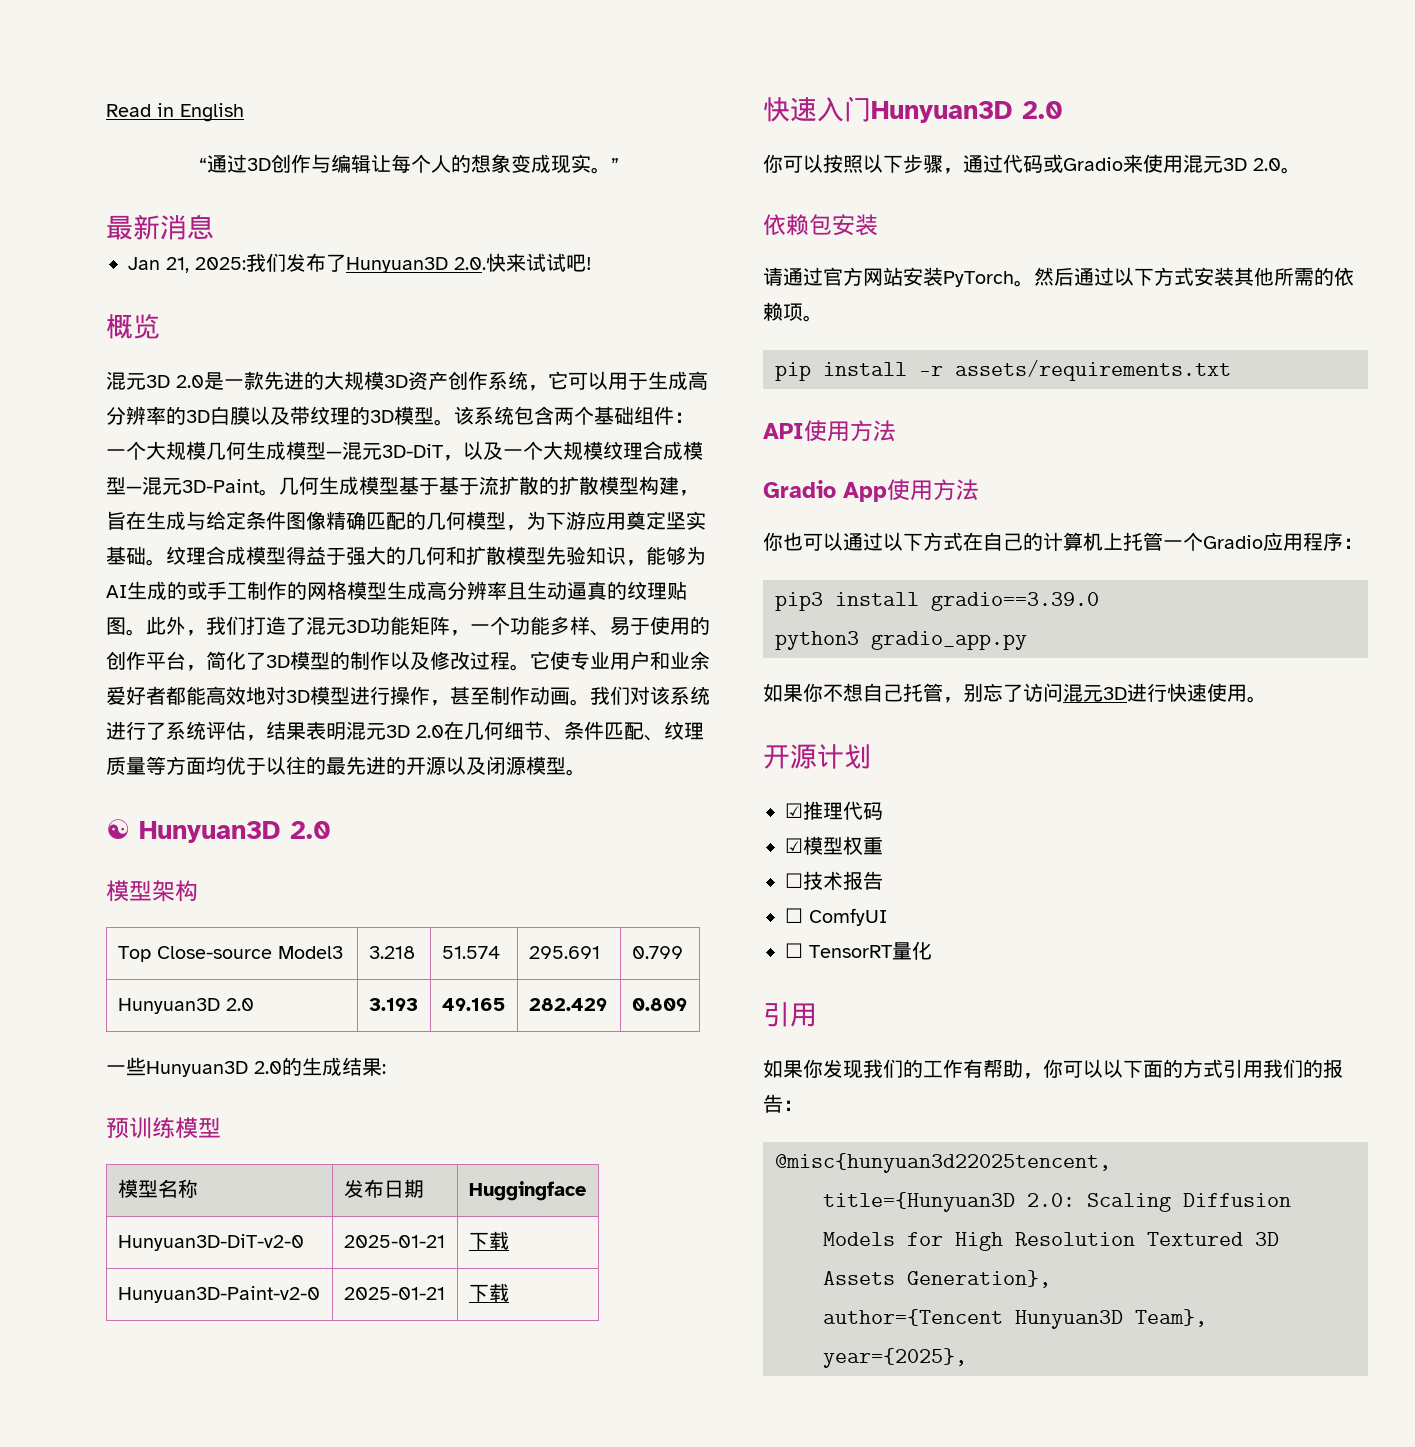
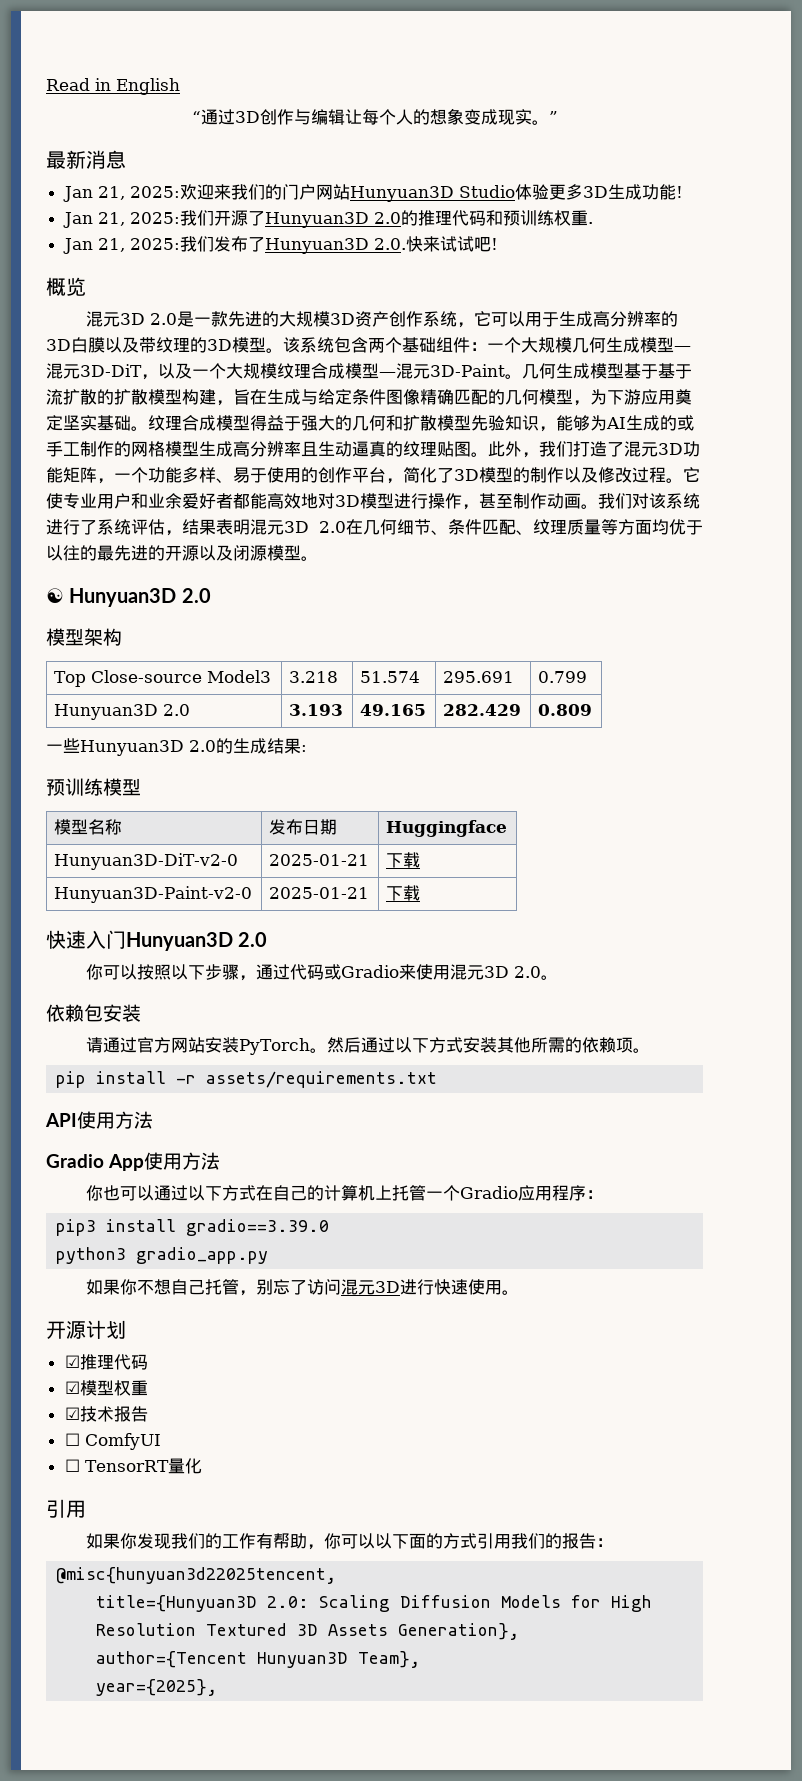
(214, 226) none -> [62,184,683,202] [62,210,593,228] // Jan 21, 2025:欢迎来我们的门户网站Hunyuan3D Studio体验更多3D生成功能! // Jan 21, 2025:我们开源了Hunyuan3D 2.0的推理代码和预训练权重.
[785,873,803,888] ☐ -> [64,1407,80,1420] ☑

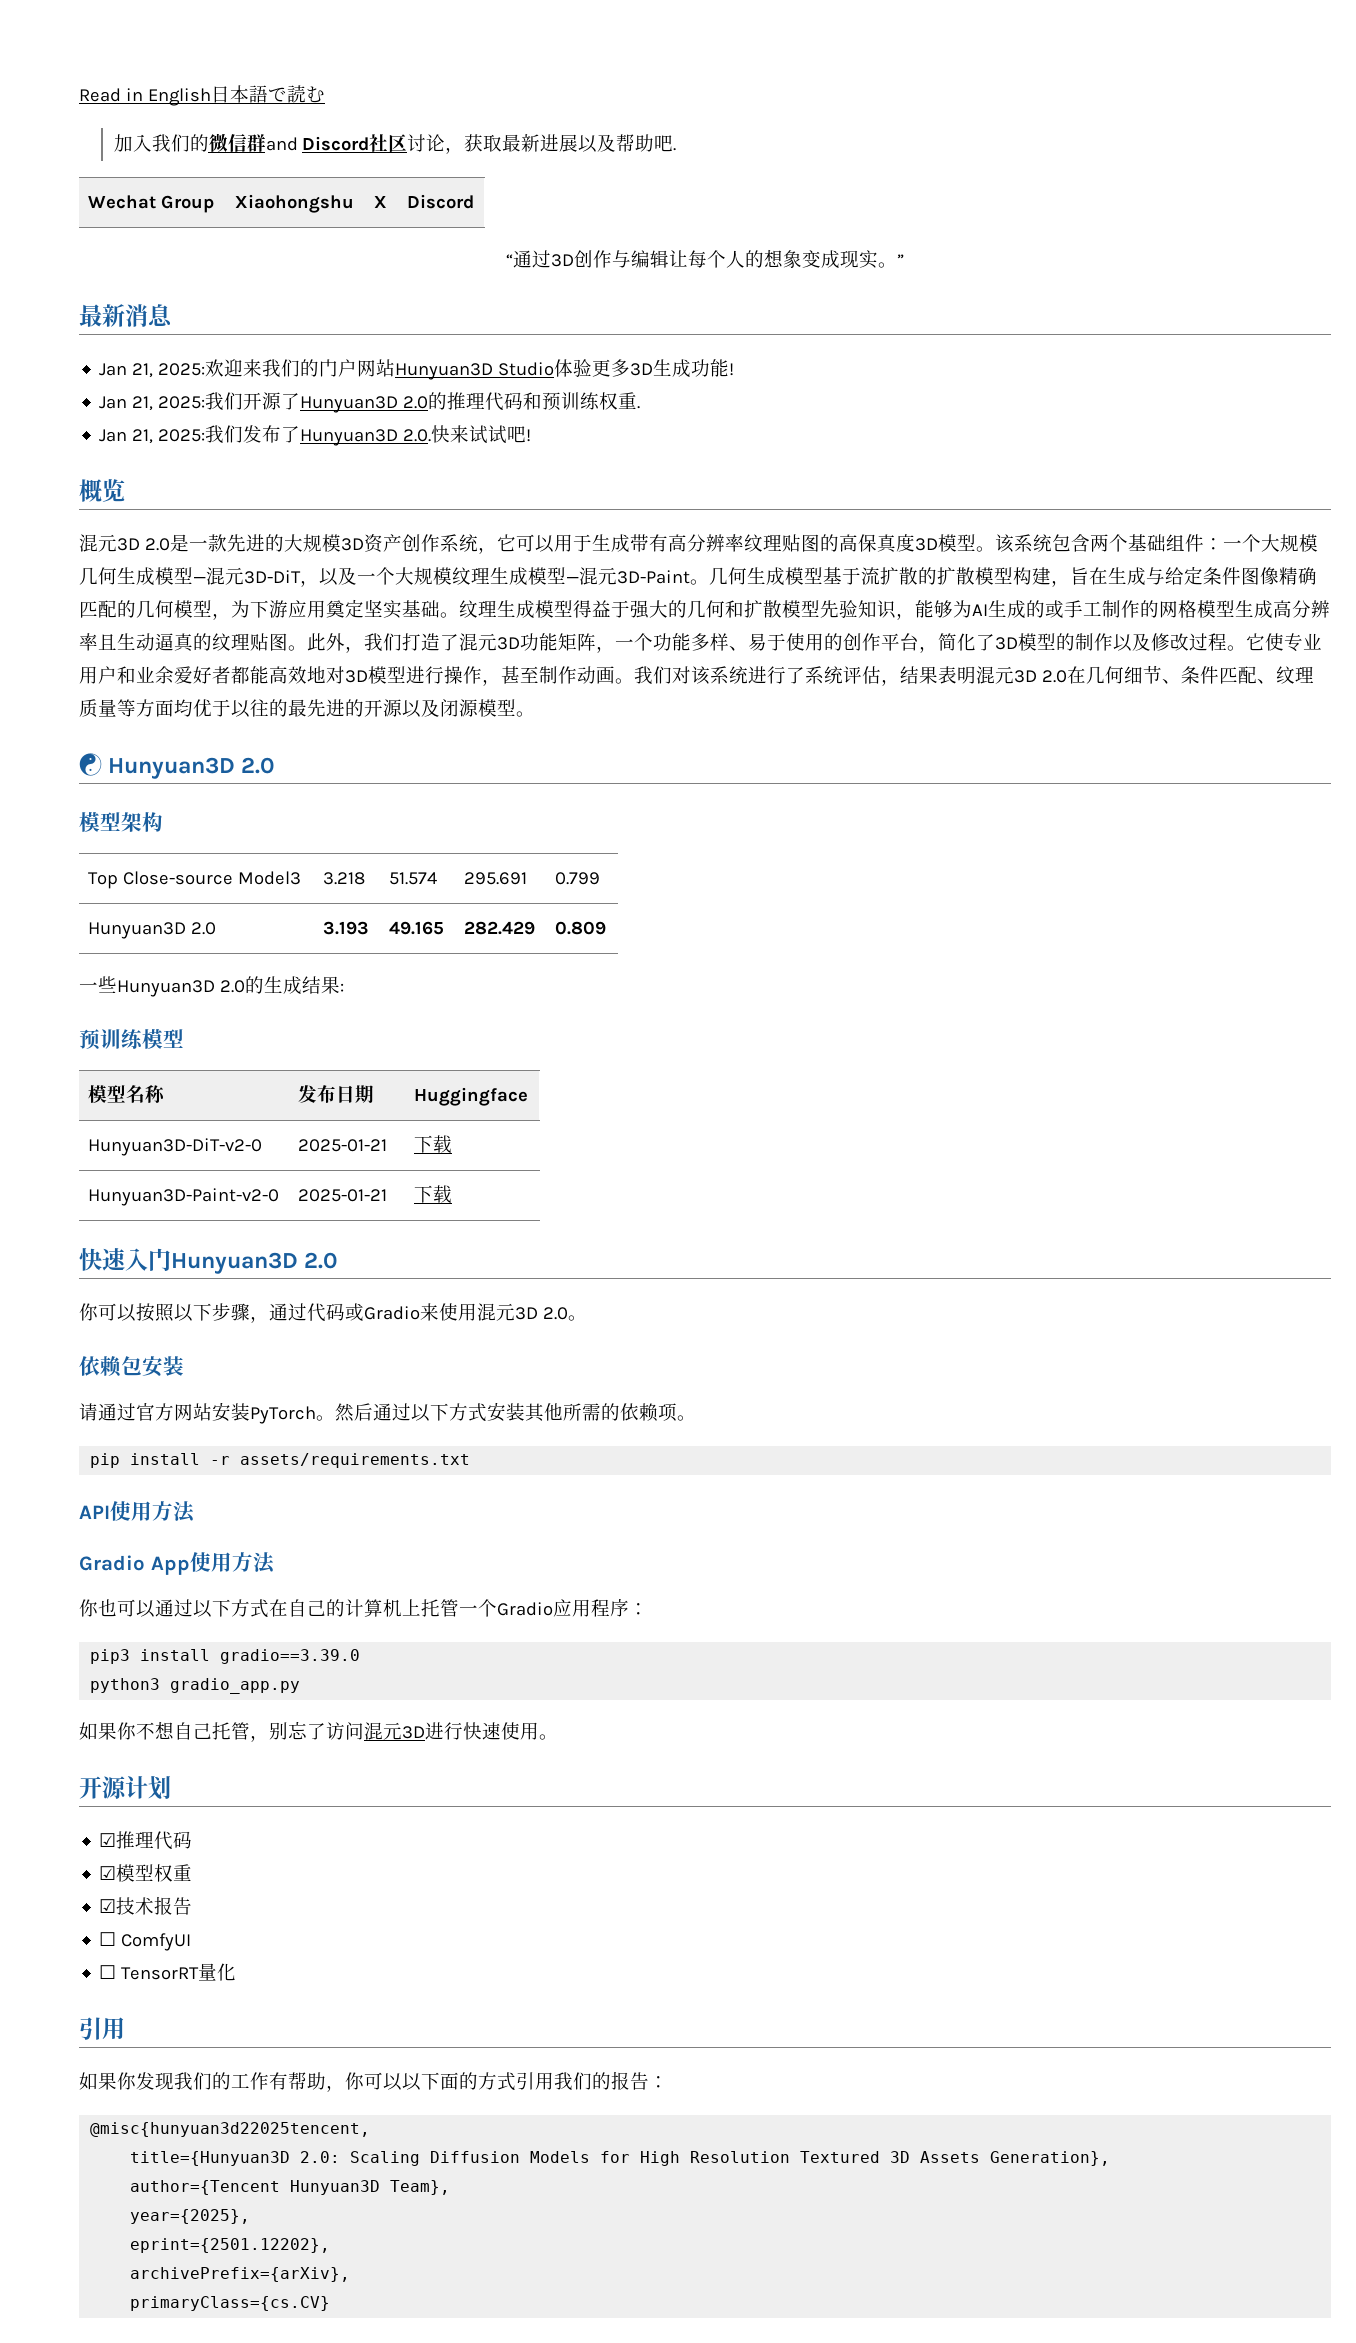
(180, 86) none -> [210,85,325,103] [113,133,677,154] [88,195,215,213] [235,194,355,213] [374,196,388,208] [407,194,475,209] 日本語で読む // 加入我们的微信群and Discord社区讨论，获取最新进展以及帮助吧. // Wechat Group | Xiaohongshu | X | Discord
[593,311,679,327] [46,337,207,353] 高分辨率的3D白膜以及带纹理的 -> [629,534,915,553] 带有高分辨率纹理贴图的高保真度
[311,363,328,379] 合 -> [490,567,509,584] 生
[657,363,692,379] 基于 -> (861, 576) none
[182,415,199,431] 合 -> [497,600,516,617] 生
(218, 1687) none -> [130,2238,331,2253] [130,2267,351,2282] [130,2296,331,2311] // eprint={2501.12202}, // archivePrefix={arXiv}, // primaryClass={cs.CV}

